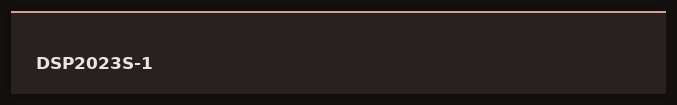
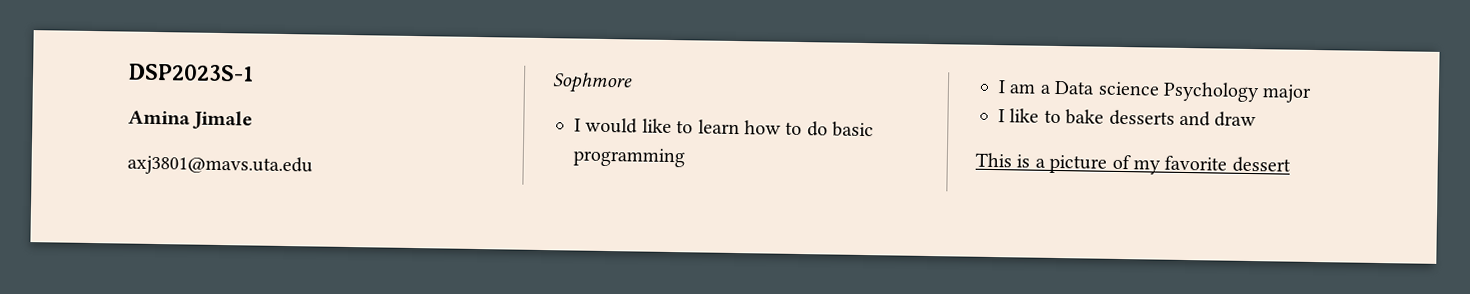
(153, 63) none -> [128,110,254,130] [127,154,313,177] [552,72,633,94] [574,117,875,138] [573,147,685,168] [998,80,1313,103] [998,108,1257,128] [975,152,1291,175] // Amina Jimale // axj3801@mavs.uta.edu // Sophmore // I would like to learn how to do basic programming // I am a Data science Psychology major // I like to bake desserts and draw // This is a picture of my favorite dessert

